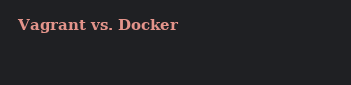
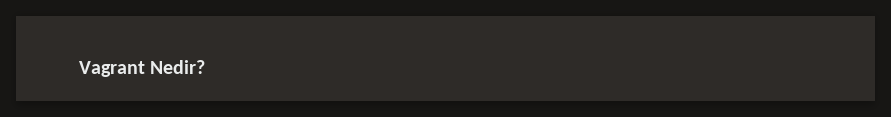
[89,19,179,30] vs. Docker -> [150,60,206,74] Nedir?

